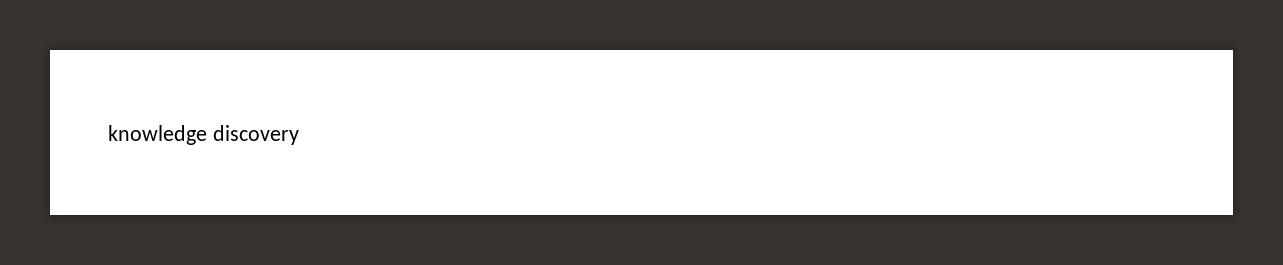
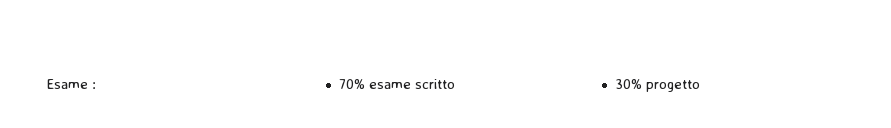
[108,125,299,145] knowledge discovery -> [47,79,96,89] [338,79,455,89] [614,79,700,92] Esame : // 70% esame scritto // 30% progetto

